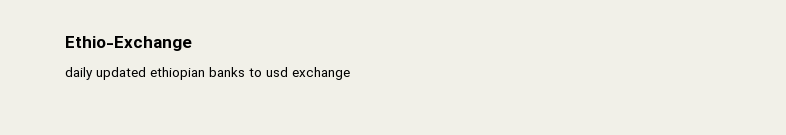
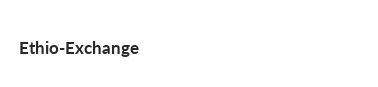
[65,67,350,80] // daily updated ethiopian banks to usd exchange -> (139, 49) none

